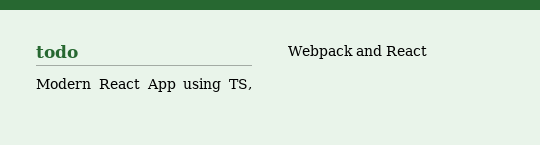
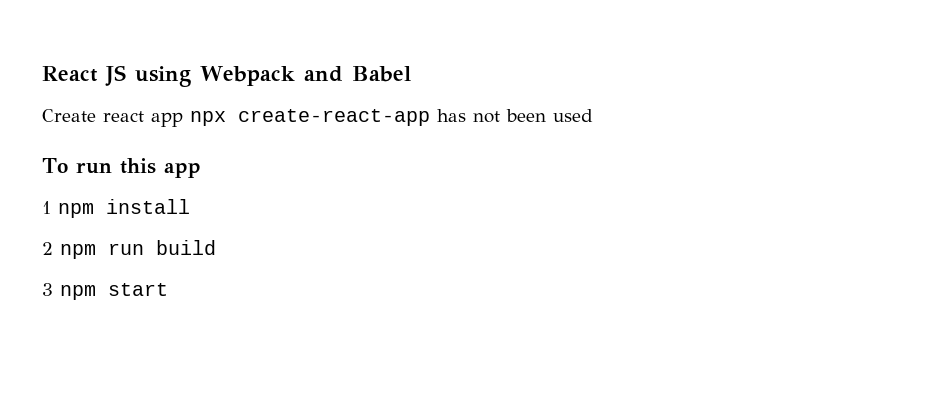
[36,45,78,58] [36,78,252,92] [288,45,427,59] todo // Modern React App using TS, Webpack and React -> [42,65,411,87] [42,109,593,127] [42,158,201,178] [42,199,190,218] [42,240,216,259] [42,283,168,300] React JS using Webpack and Babel // Create react app npx create-react-app has not been used // To run this app // 1 npm install // 2 npm run build // 3 npm start

